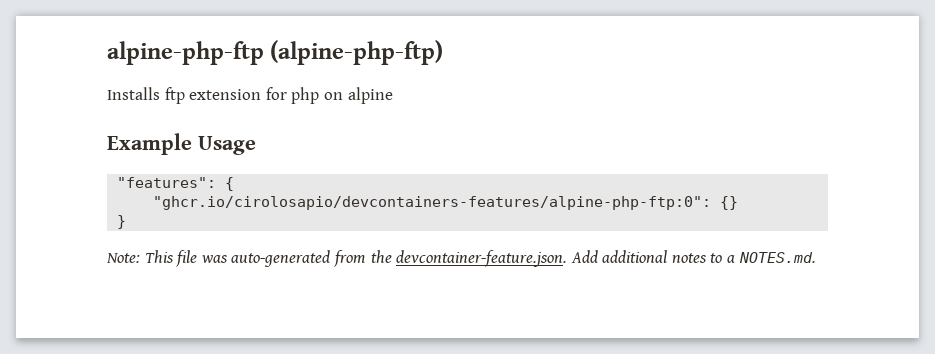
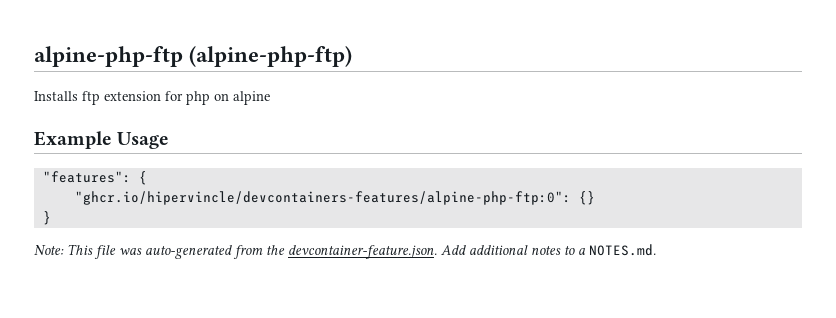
[153,196,712,210] "ghcr.io/cirolosapio/devcontainers-features/alpine-php-ftp:0": -> [74,191,571,205] "ghcr.io/hipervincle/devcontainers-features/alpine-php-ftp:0":

